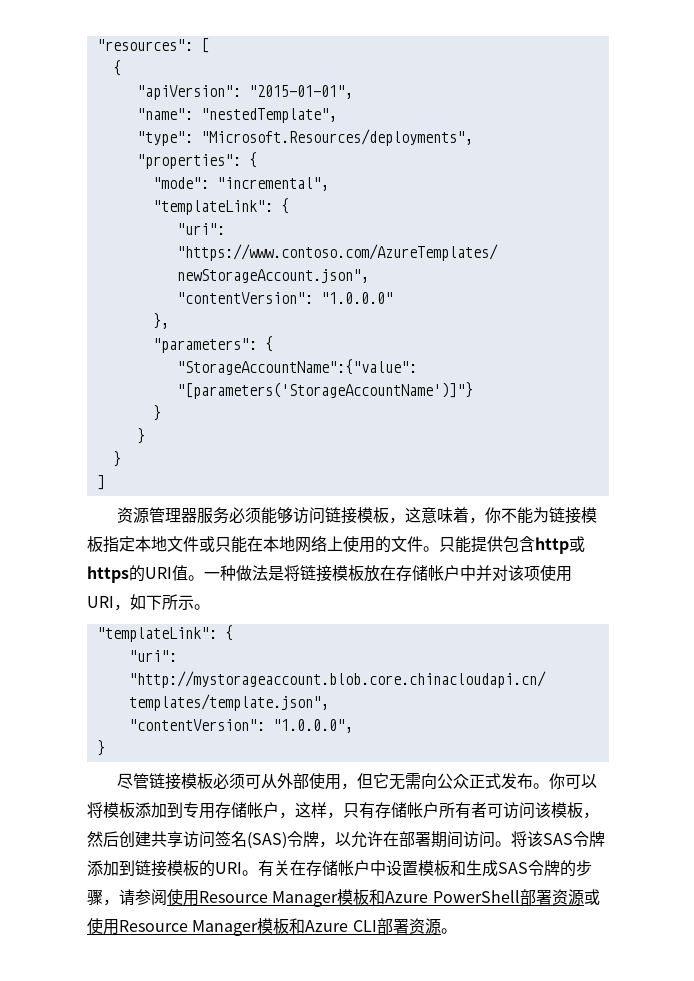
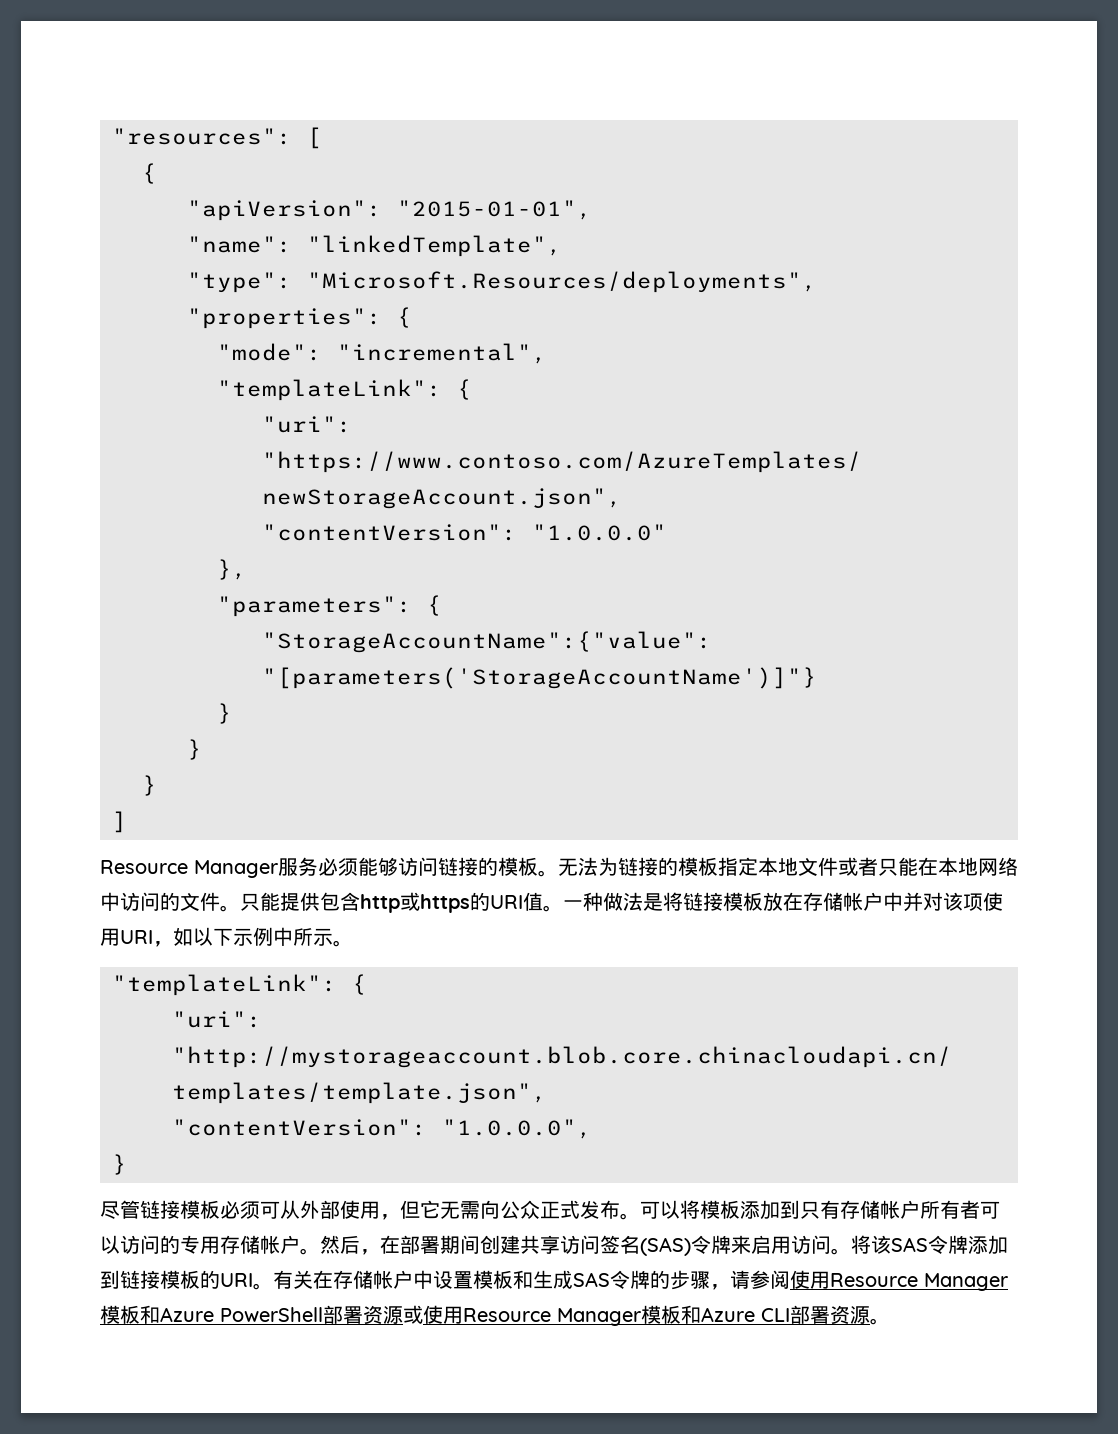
[200,108,337,123] "nestedTemplate", -> [307,235,562,257] "linkedTemplate",
[116,507,197,524] 资源管理器 -> [100,860,278,878] Resource Manager
[356,507,581,524] 模板，这意味着，你不能为链接 -> [478,857,678,877] 的模板。无法为链接的
(215, 544) none -> [858,857,878,876] 者
[327,536,375,553] 上使用 -> [100,892,160,911] 中访问
[146,595,162,610] 下 -> [193,927,293,946] 以下示例中
[548,773,565,789] 你 -> (640, 1216) none
[183,802,343,819] 专用存储帐户，这样， -> (800, 1209) none
[503,802,599,819] [87,831,119,847] 访问该模板，然后 -> [100,1235,480,1255] 以访问的专用存储帐户。然后，在部署期间
[319,831,463,848] ，以允许在部署期间 -> [731,1235,791,1254] 来启用

